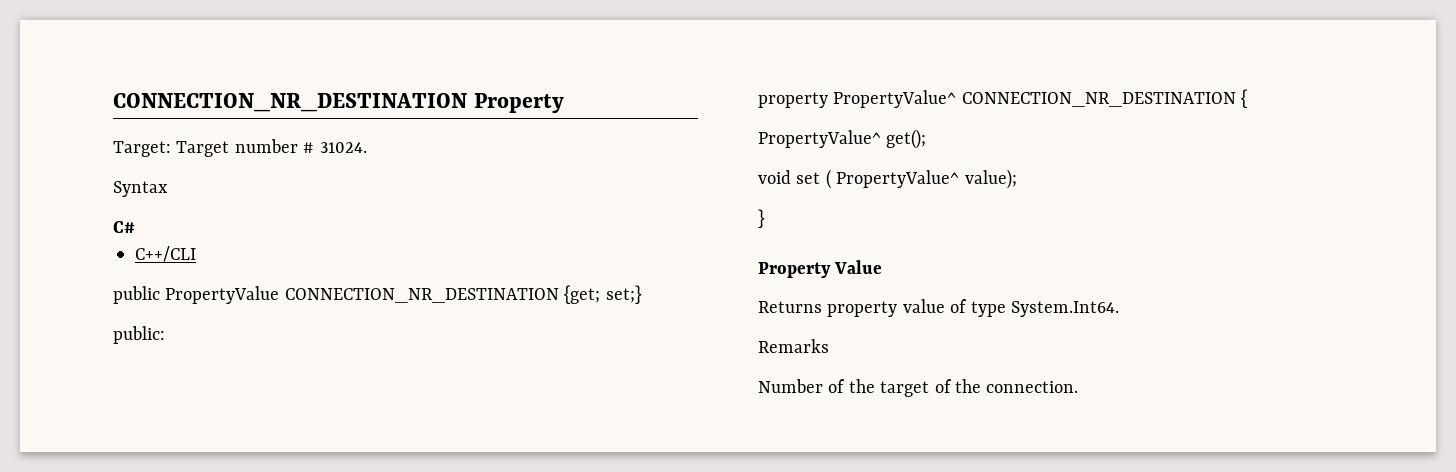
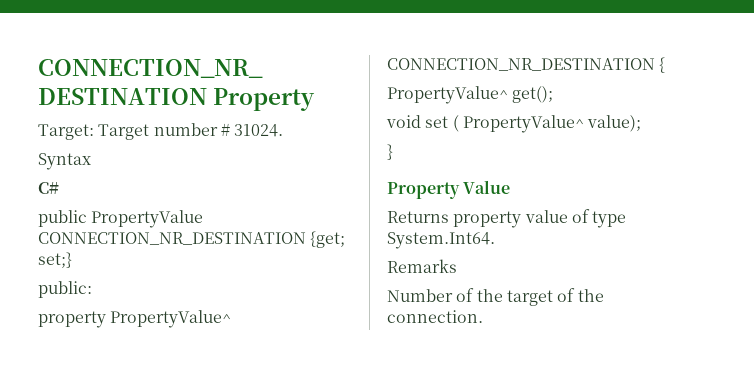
[135,246,196,262] // C++/CLI -> (59, 188) none

